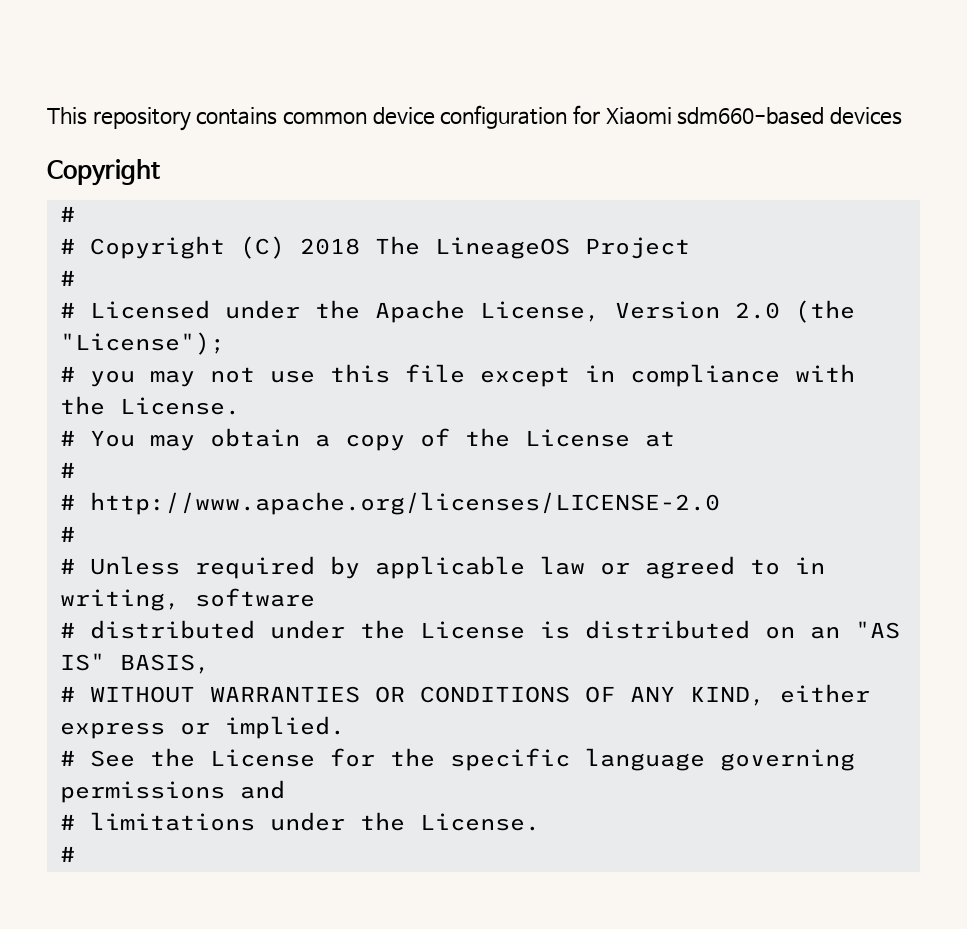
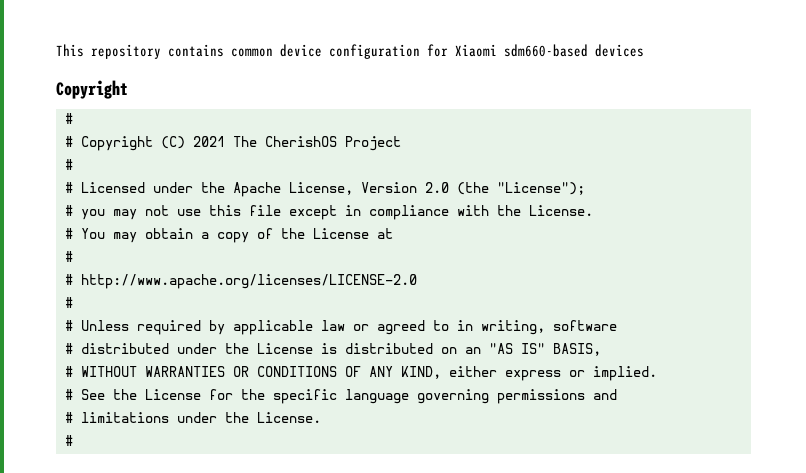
[299,236,570,259] 2018 The LineageOS -> [192,136,337,147] 2021 The CherishOS

